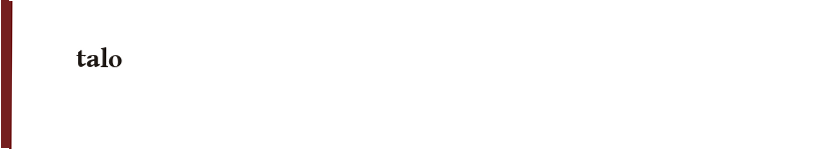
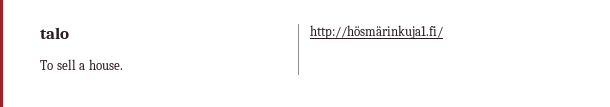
(123, 57) none -> [40,59,123,70] [310,25,443,39] // To sell a house. // http://hösmärinkuja1.fi/

